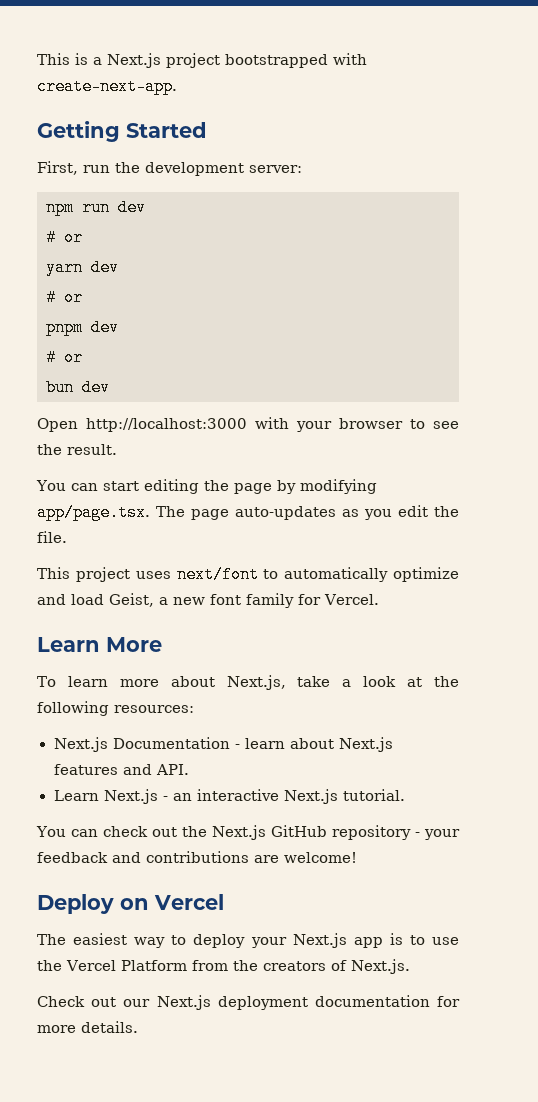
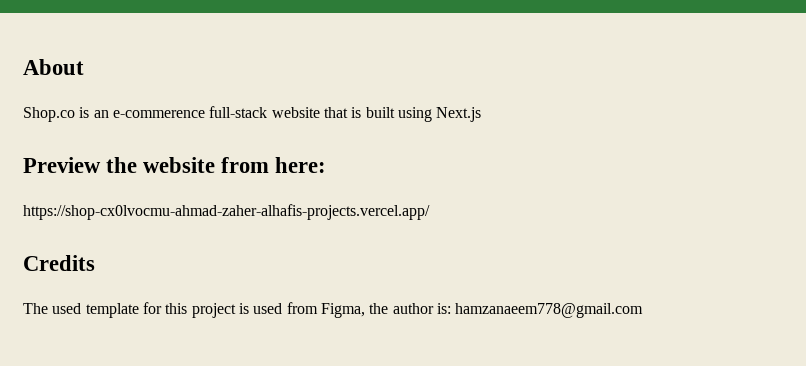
[37,53,367,68] [37,78,177,95] [37,121,207,142] [37,161,302,176] [46,199,146,216] [46,229,83,246] [46,259,119,276] [46,289,83,306] [46,319,119,336] [46,349,83,366] [46,379,110,396] [37,417,459,432] [37,444,117,455] [36,479,377,494] [37,504,459,521] [37,531,67,543] [37,566,460,583] [37,593,379,608] [37,637,162,652] [37,675,459,690] [37,701,194,716] [53,737,393,752] [53,764,189,775] [53,789,405,804] [36,825,460,840] [37,851,357,863] [37,894,224,914] [37,933,460,948] [37,959,410,974] [37,995,460,1010] [37,1021,138,1033] This is a Next.js project bootstrapped with create-next-app. // Getting Started // First, run the development server: // npm run dev // # or // yarn dev // # or // pnpm dev // # or // bun dev // Open http://localhost:3000 with your browser to see the result. // You can start editing the page by modifying app/page.tsx. The page auto-updates as you edit the file. // This project uses next/font to automatically optimize and load Geist, a new font family for Vercel. // Learn More // To learn more about Next.js, take a look at the following resources: // Next.js Documentation - learn about Next.js features and API. // Learn Next.js - an interactive Next.js tutorial. // You can check out the Next.js GitHub repository - your feedback and contributions are welcome! // Deploy on Vercel // The easiest way to deploy your Next.js app is to use the Vercel Platform from the creators of Next.js. // Check out our Next.js deployment documentation for more details. -> [23,59,84,75] [23,106,482,122] [23,157,327,173] [23,204,430,220] [23,255,95,271] [23,302,644,318] About // Shop.co is an e-commerence full-stack website that is built using Next.js // Preview the website from here: // https://shop-cx0lvocmu-ahmad-zaher-alhafis-projects.vercel.app/ // Credits // The used template for this project is used from Figma, the author is: hamzanaeem778@gmail.com

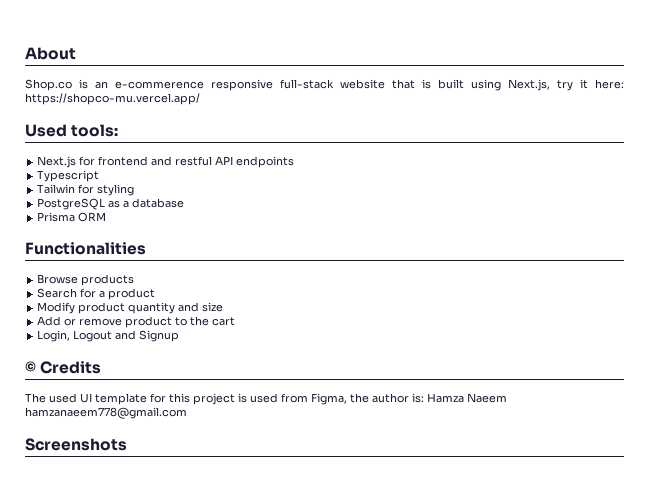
(205, 114) none -> [211,79,273,91] responsive
[436,107,482,122] [23,157,327,173] [23,204,430,220] Next.js // Preview the website from here: // https://shop-cx0lvocmu-ahmad-zaher-alhafis-projects.vercel.app/ // -> [508,79,624,91] [25,93,200,105] [25,124,119,137] [37,156,295,168] [37,170,100,182] [37,184,135,196] [37,198,185,210] [37,212,107,222] [25,242,146,255] [37,274,135,286] [37,288,156,300] [37,302,224,314] [37,316,236,328] [37,330,180,342] [25,361,36,373] Next.js, try it here: https://shopco-mu.vercel.app/ // Used tools: // Next.js for frontend and restful API endpoints // Typescript // Tailwin for styling // PostgreSQL as a database // Prisma ORM // Functionalities // Browse products // Search for a product // Modify product quantity and size // Add or remove product to the cart // Login, Logout and Signup // ©
(82, 308) none -> [80,393,92,403] UI
(451, 308) none -> [427,393,507,403] Hamza Naeem
(644, 310) none -> [25,438,127,451] // Screenshots

